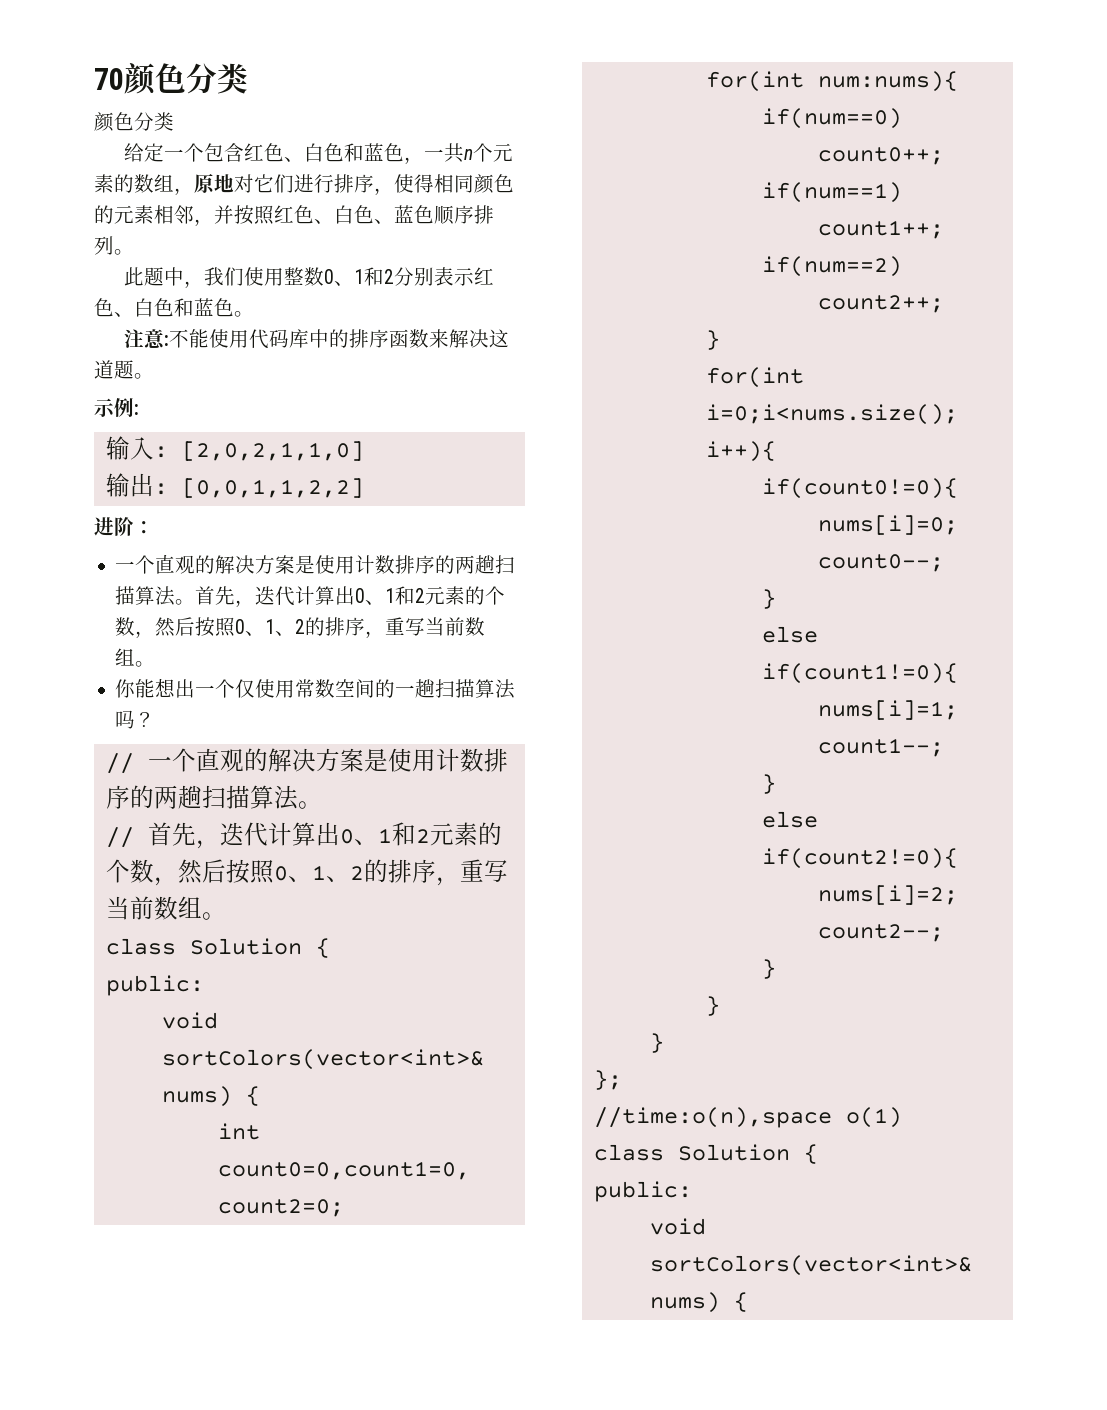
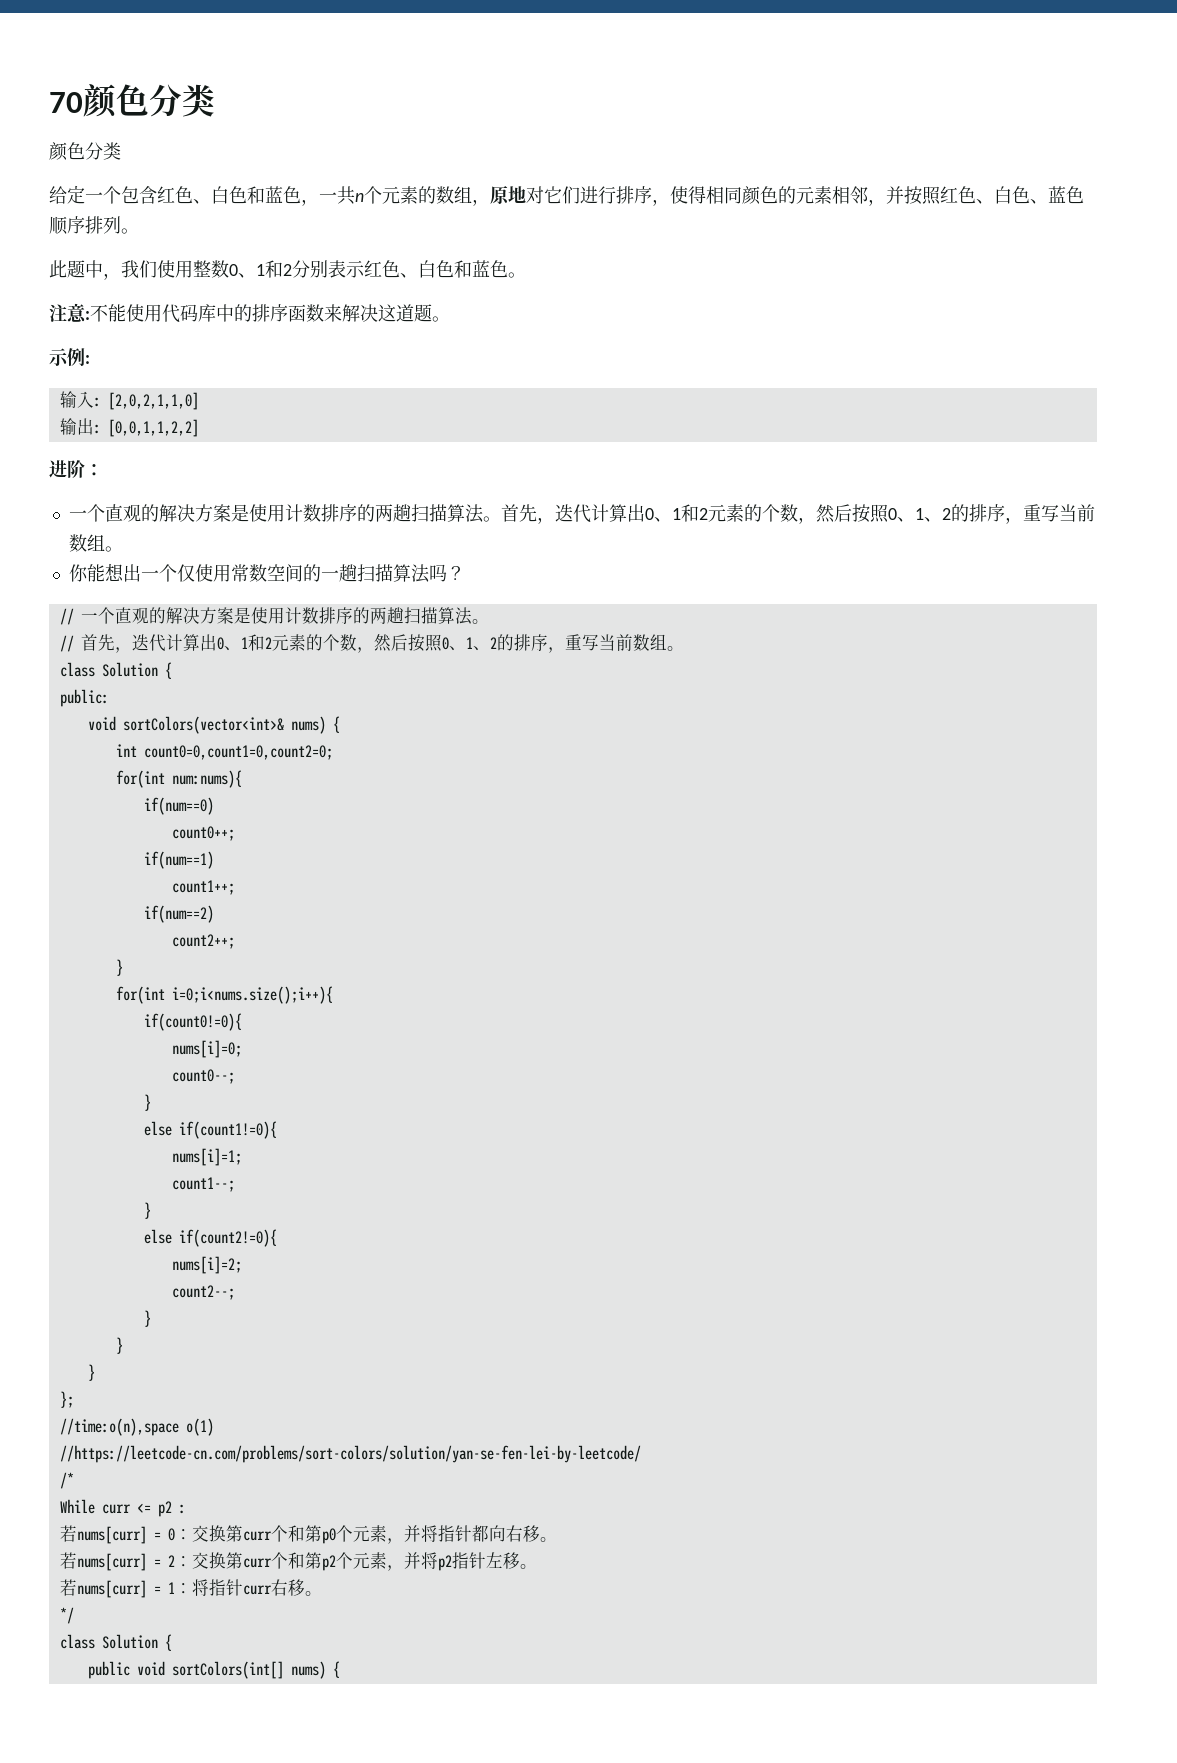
[593,1144,818,1164] [593,1181,692,1202] [649,1218,706,1235] [649,1255,972,1276] // class Solution { // public: // void sortColors(vector<int>& -> [59,1445,641,1463] [59,1472,74,1489] [59,1499,186,1517] [59,1525,557,1544] [59,1552,537,1571] [59,1579,322,1598] [59,1607,74,1624] [59,1634,172,1651] [87,1661,284,1679] // //https://leetcode-cn.com/problems/sort-colors/solution/yan-se-fen-lei-by-leetcode/ // /* // While curr <= p2 : // 若nums[curr] = 0：交换第curr个和第p0个元素，并将指针都向右移。 // 若nums[curr] = 2：交换第curr个和第p2个元素，并将p2指针左移。 // 若nums[curr] = 1：将指针curr右移。 // */ // class Solution { // public void sortColors(int[]

